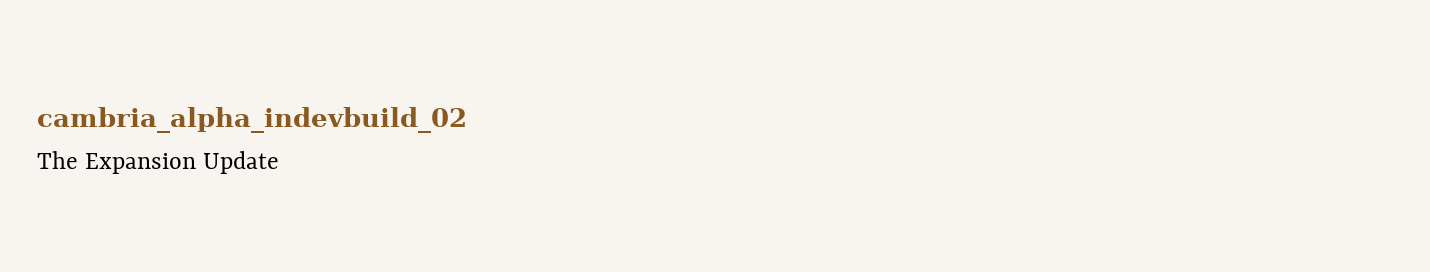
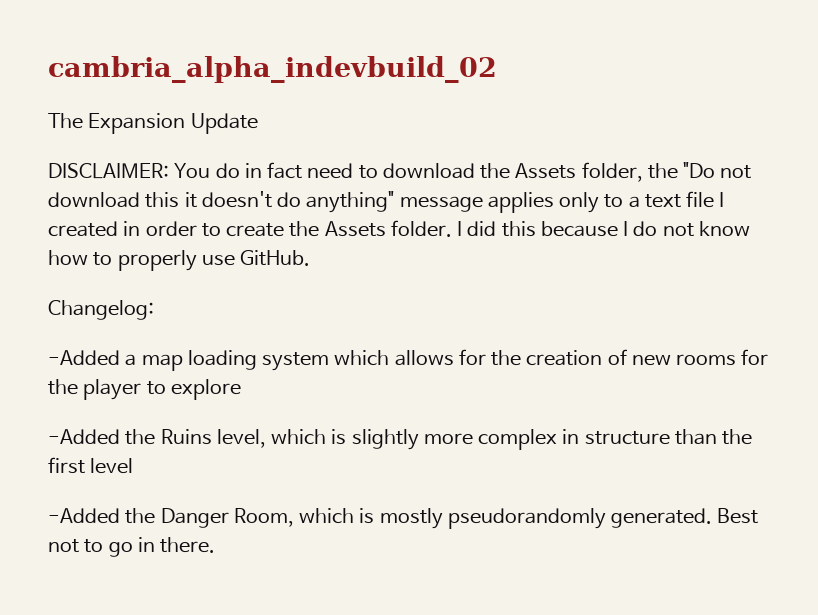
(280, 162) none -> [48,162,752,182] [48,191,725,213] [48,220,750,237] [48,250,311,271] [48,300,154,320] [48,349,769,371] [48,379,241,400] [48,429,753,450] [48,457,134,474] [48,508,759,529] [48,537,216,557] // DISCLAIMER: You do in fact need to download the Assets folder, the "Do not download this it doesn't do anything" message applies only to a text file I created in order to create the Assets folder. I did this because I do not know how to properly use GitHub. // Changelog: // -Added a map loading system which allows for the creation of new rooms for the player to explore // -Added the Ruins level, which is slightly more complex in structure than the first level // -Added the Danger Room, which is mostly pseudorandomly generated. Best not to go in there.

